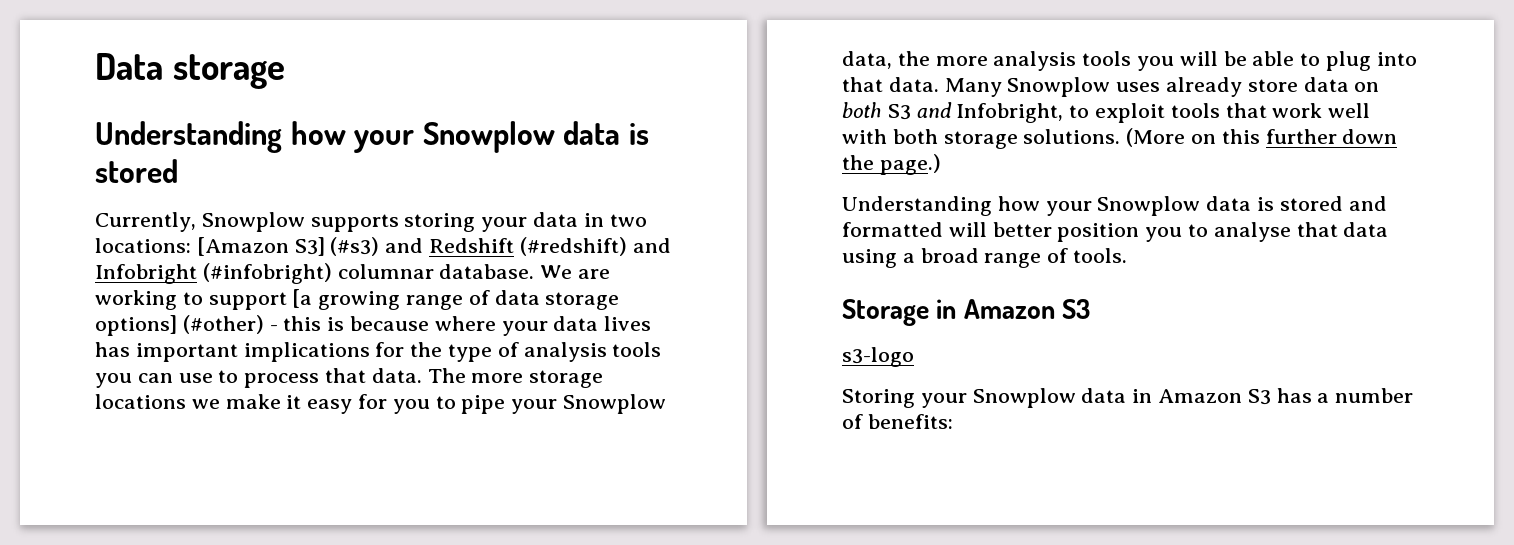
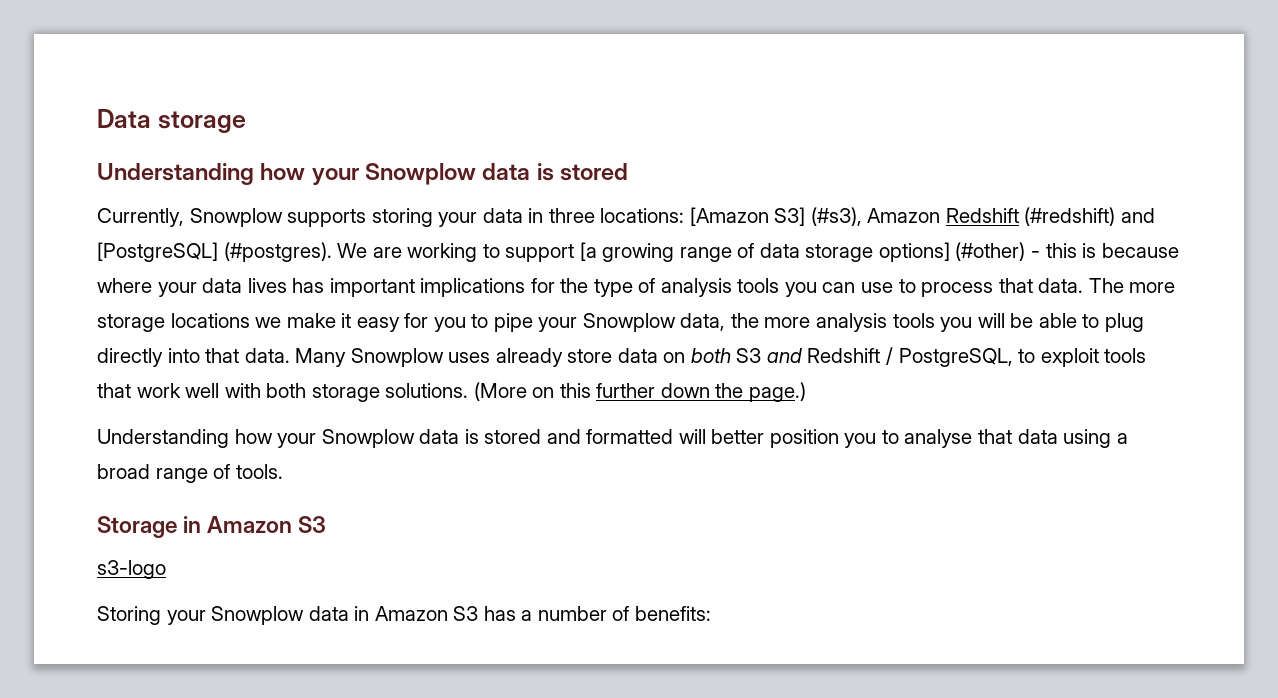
[609,214,647,227] two -> [548,208,595,223] three
[330,237,424,256] (#s3) and -> [810,207,941,226] (#s3), Amazon
[95,263,535,284] Infobright (#infobright) columnar database. -> [97,242,332,262] [PostgreSQL] (#postgres).
(1372, 61) none -> [97,348,163,367] directly
[956,103,1064,123] Infobright, -> [807,347,1013,367] Redshift / PostgreSQL,

